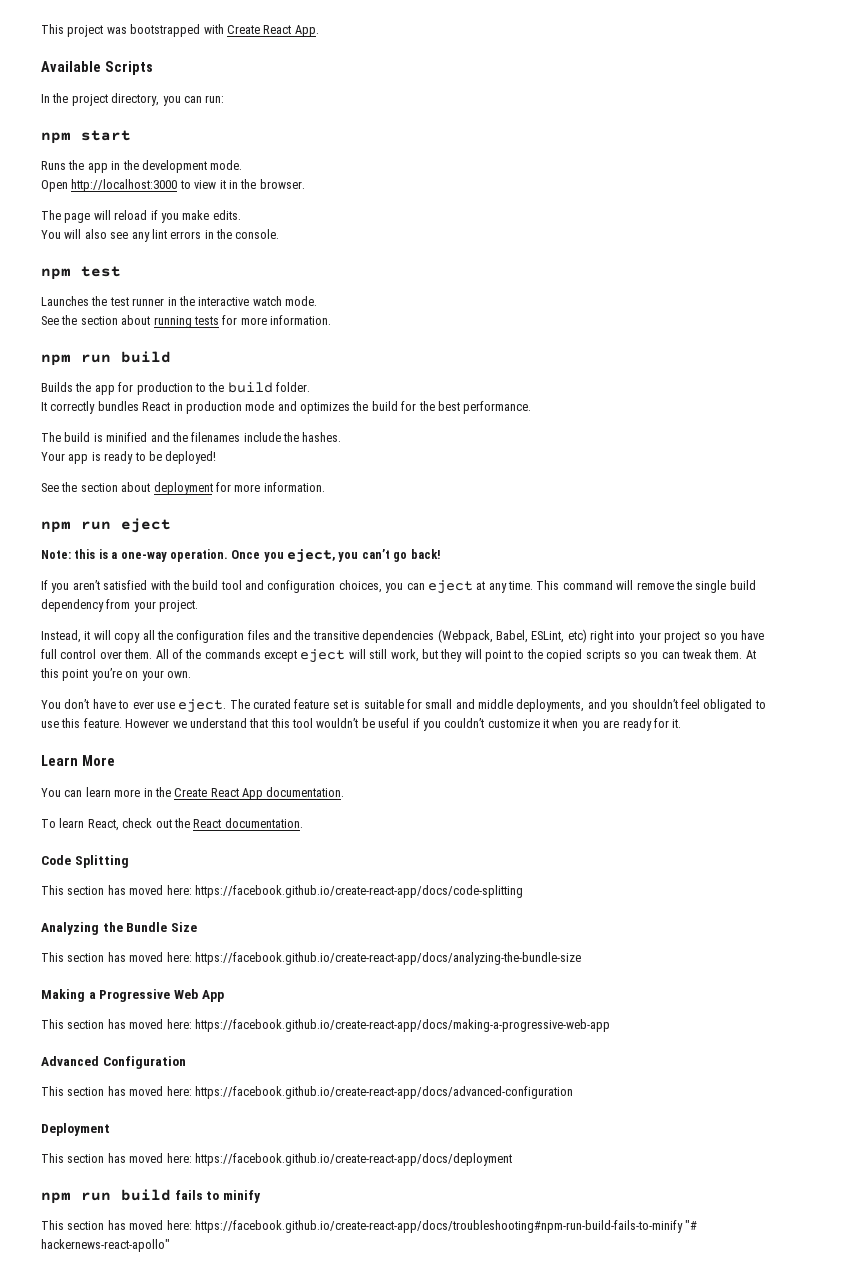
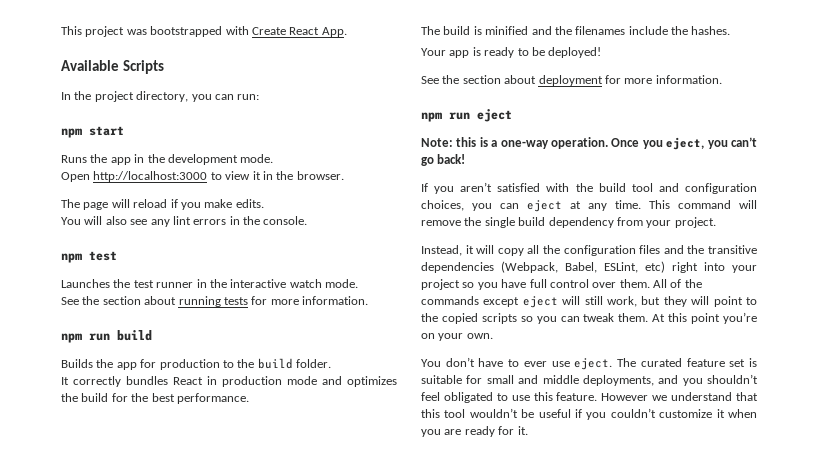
[41,755,115,766] [41,787,345,800] [41,818,303,831] [41,855,129,868] [41,885,523,898] [41,922,197,935] [41,952,581,965] [41,989,224,1002] [41,1019,610,1032] [41,1056,186,1069] [41,1086,573,1099] [41,1123,110,1136] [41,1153,512,1166] [41,1189,261,1204] [41,1220,698,1233] [41,1239,170,1252] // Learn More // You can learn more in the Create React App documentation. // To learn React, check out the React documentation. // Code Splitting // This section has moved here: https://facebook.github.io/create-react-app/docs/code-splitting // Analyzing the Bundle Size // This section has moved here: https://facebook.github.io/create-react-app/docs/analyzing-the-bundle-size // Making a Progressive Web App // This section has moved here: https://facebook.github.io/create-react-app/docs/making-a-progressive-web-app // Advanced Configuration // This section has moved here: https://facebook.github.io/create-react-app/docs/advanced-configuration // Deployment // This section has moved here: https://facebook.github.io/create-react-app/docs/deployment // npm run build fails to minify // This section has moved here: https://facebook.github.io/create-react-app/docs/troubleshooting#npm-run-build-fails-to-minify "# hackernews-react-apollo" -> (528, 430) none

